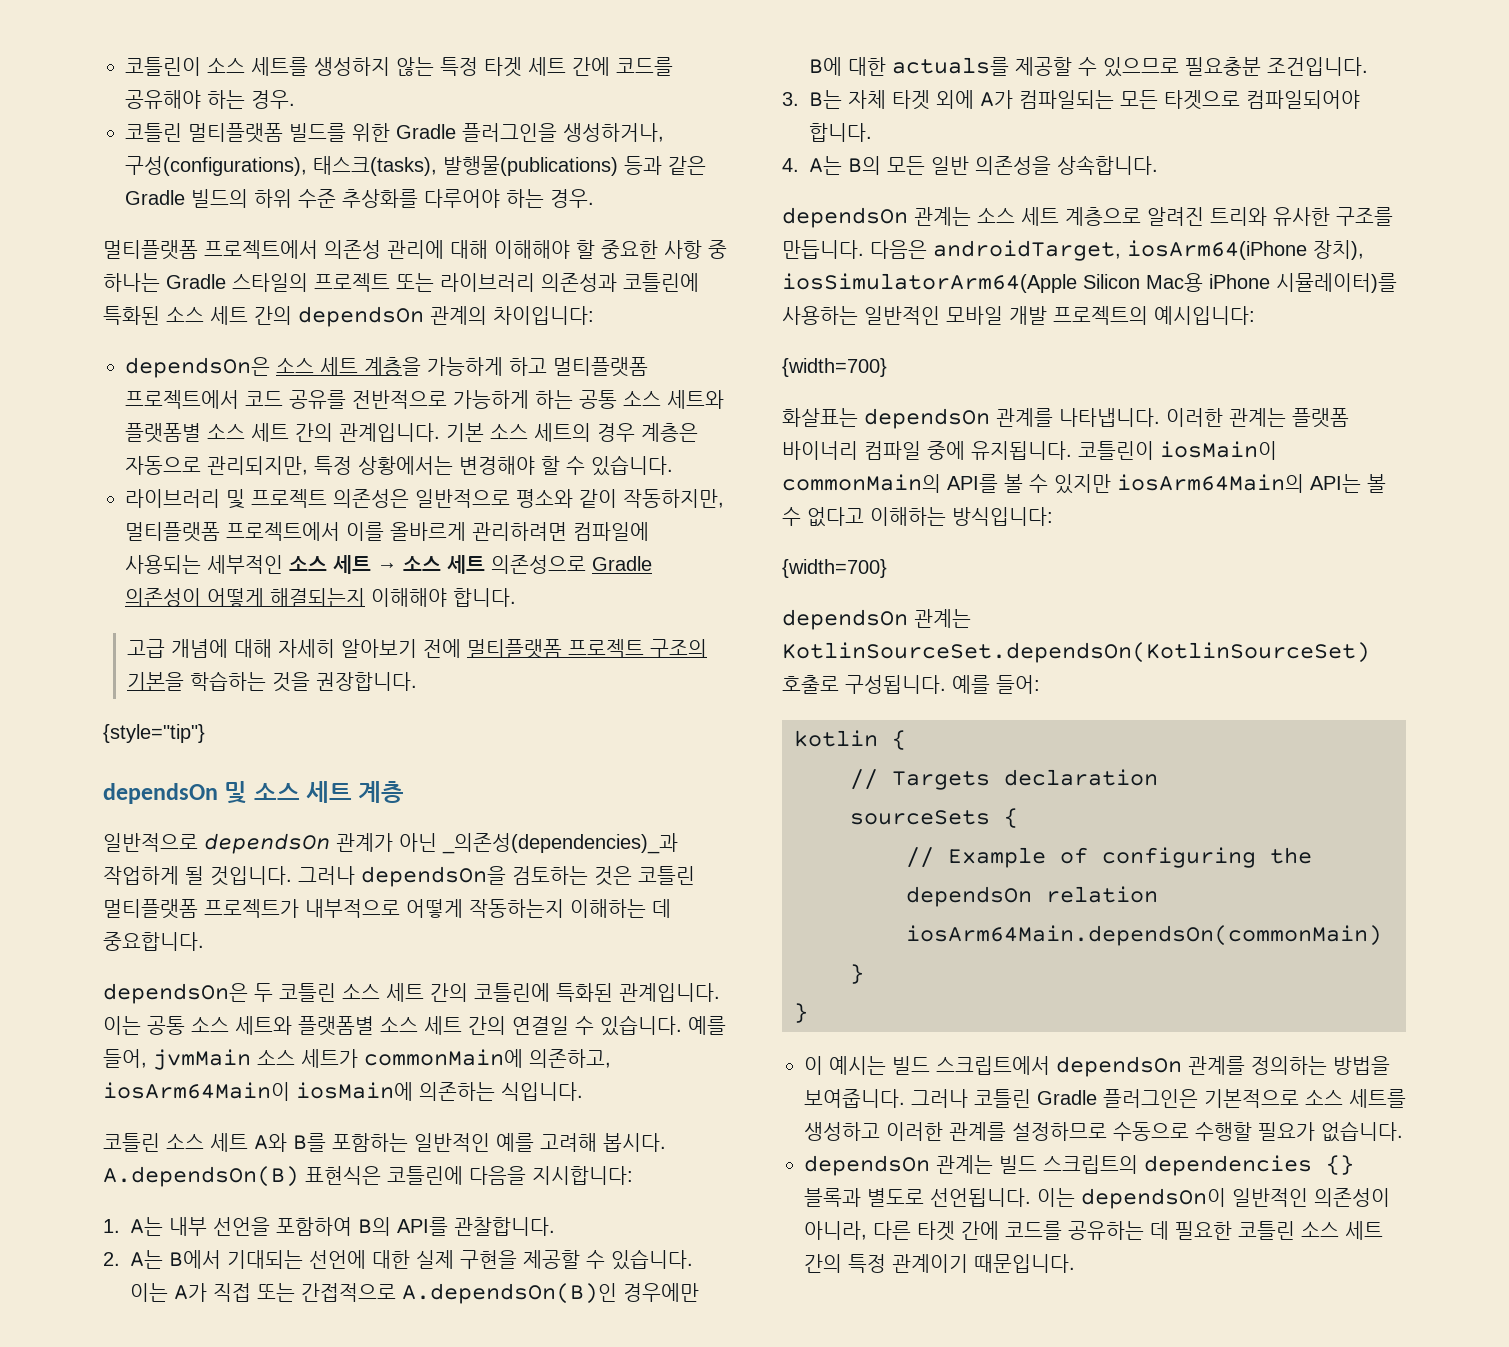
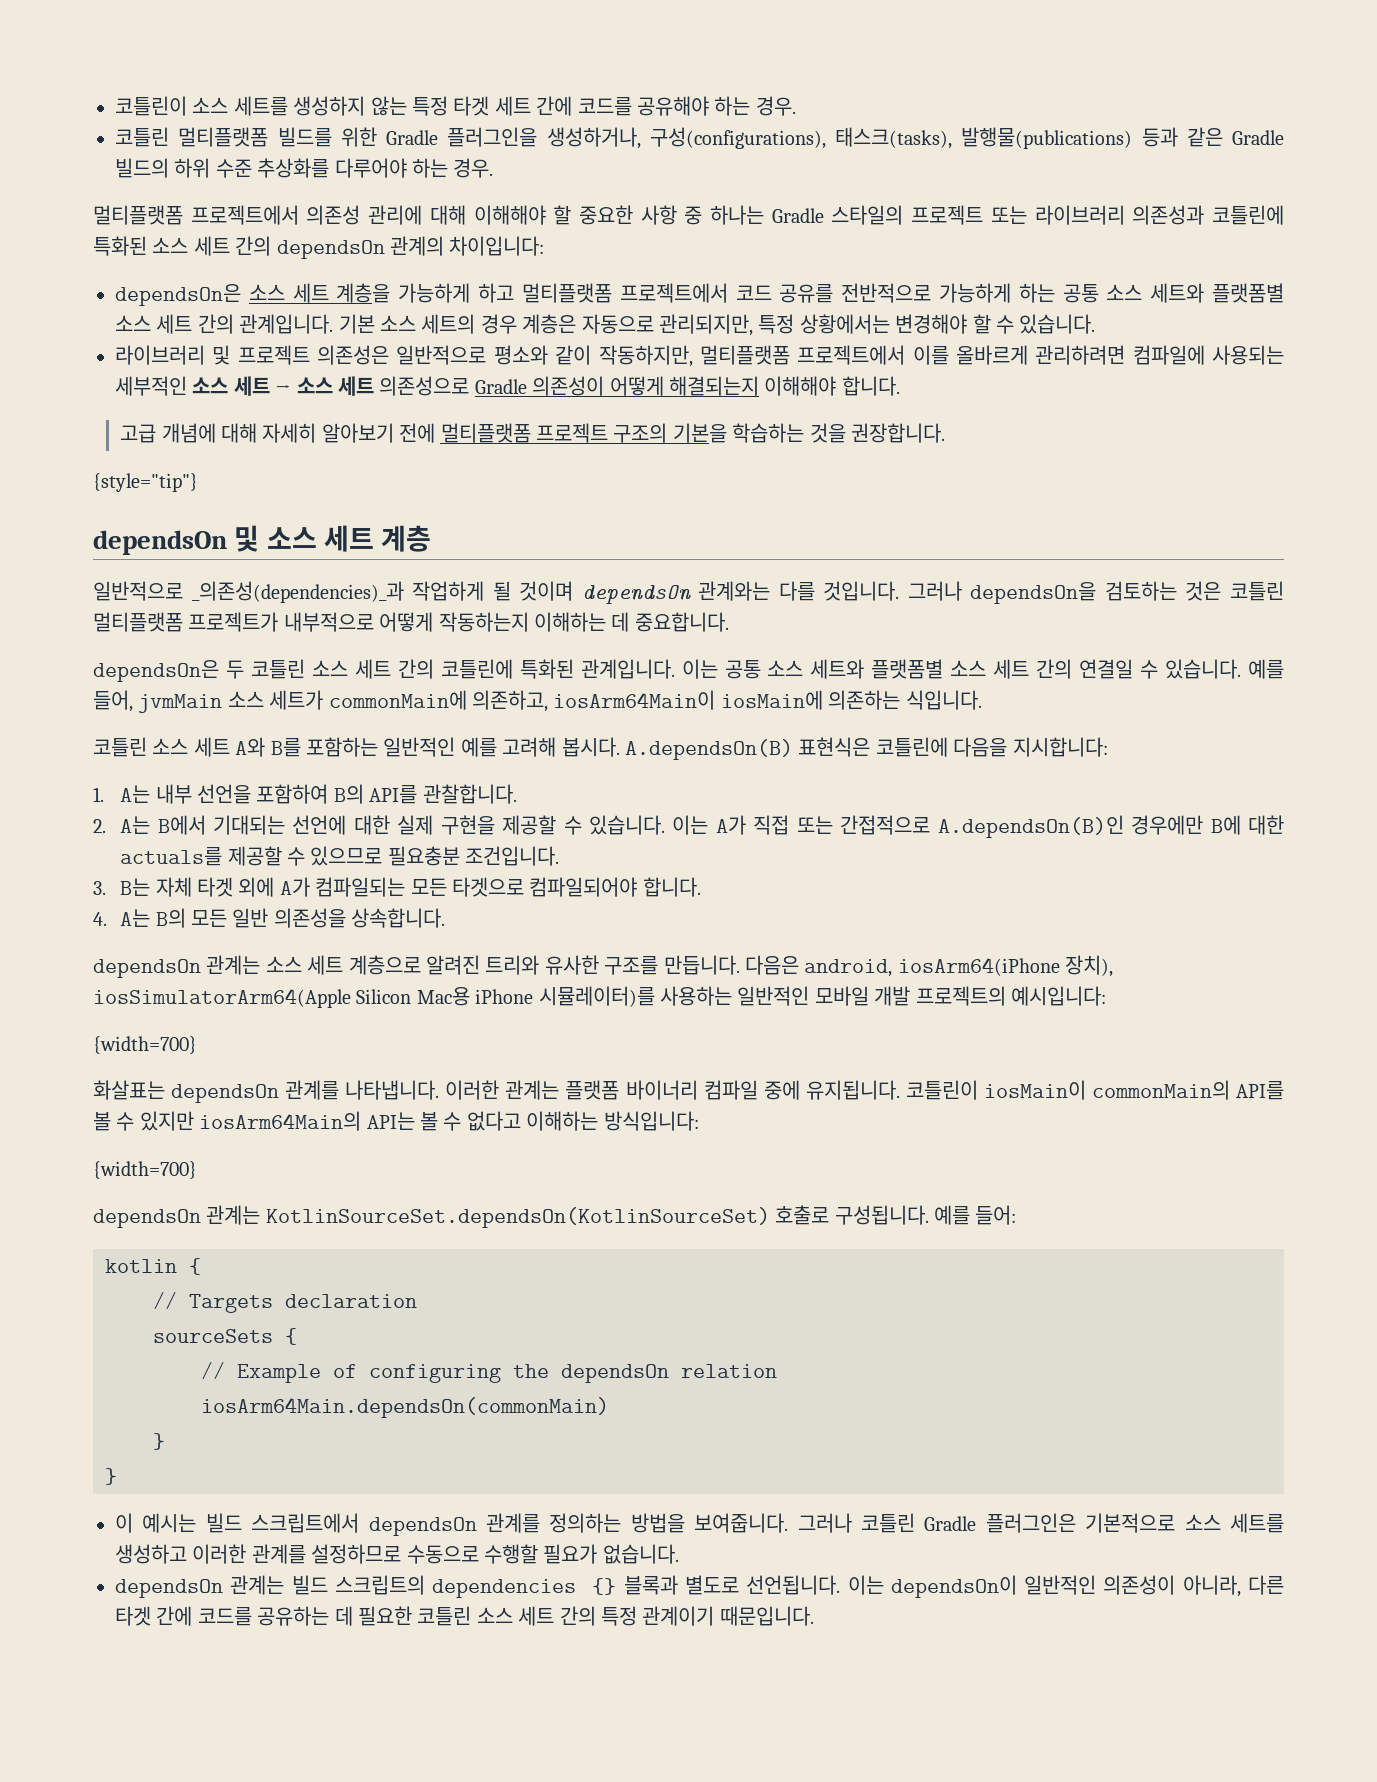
[204,833,678,854] [103,866,204,885] dependsOn 관계가 아닌 _의존성(dependencies)_과 작업하게 될 -> [191,581,815,604] _의존성(dependencies)_과 작업하게 될 것이며 dependsOn 관계와는 다를
[933,240,1121,261] androidTarget, -> [804,959,893,977] android,

